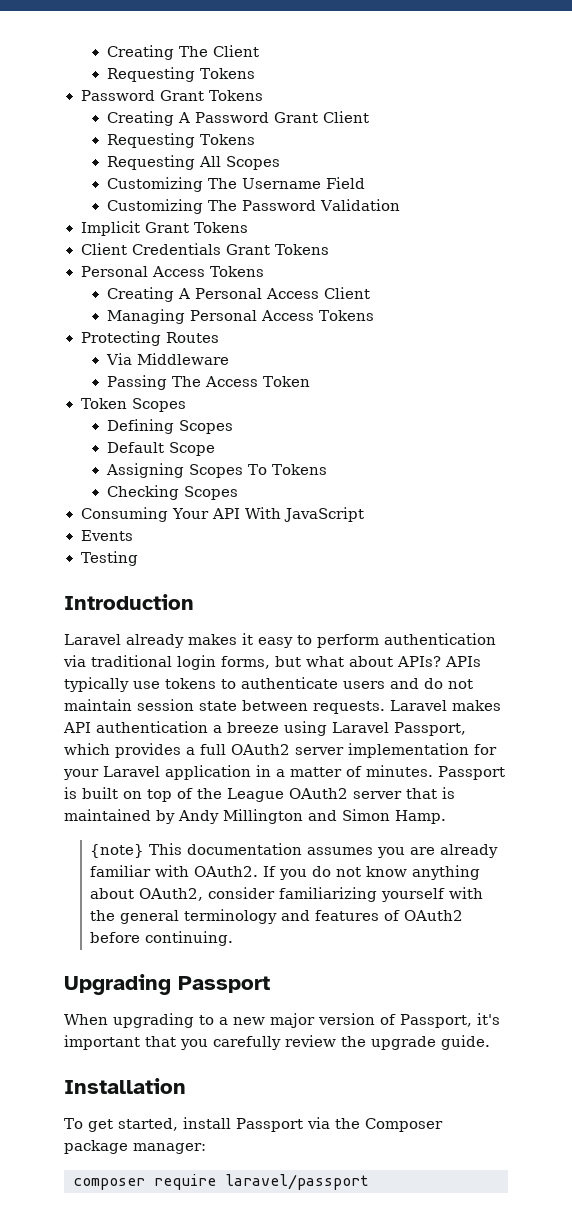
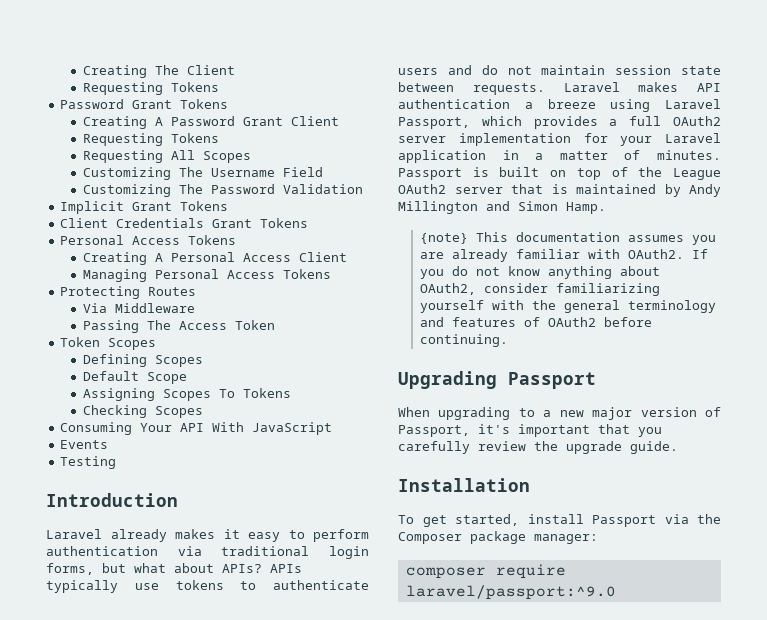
[225,1174,369,1190] laravel/passport -> [405,585,616,600] laravel/passport:^9.0

